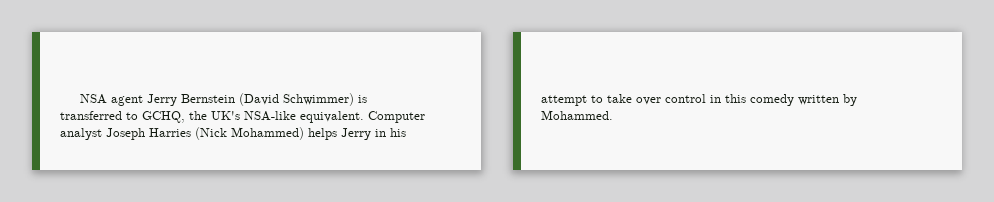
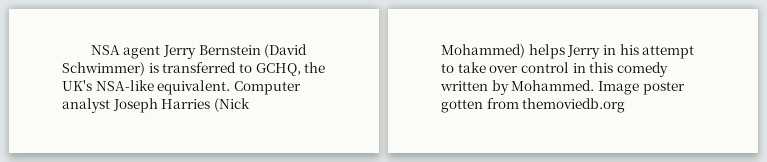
(613, 115) none -> [597,81,685,95] [441,98,626,113] Image poster gotten from themoviedb.org

